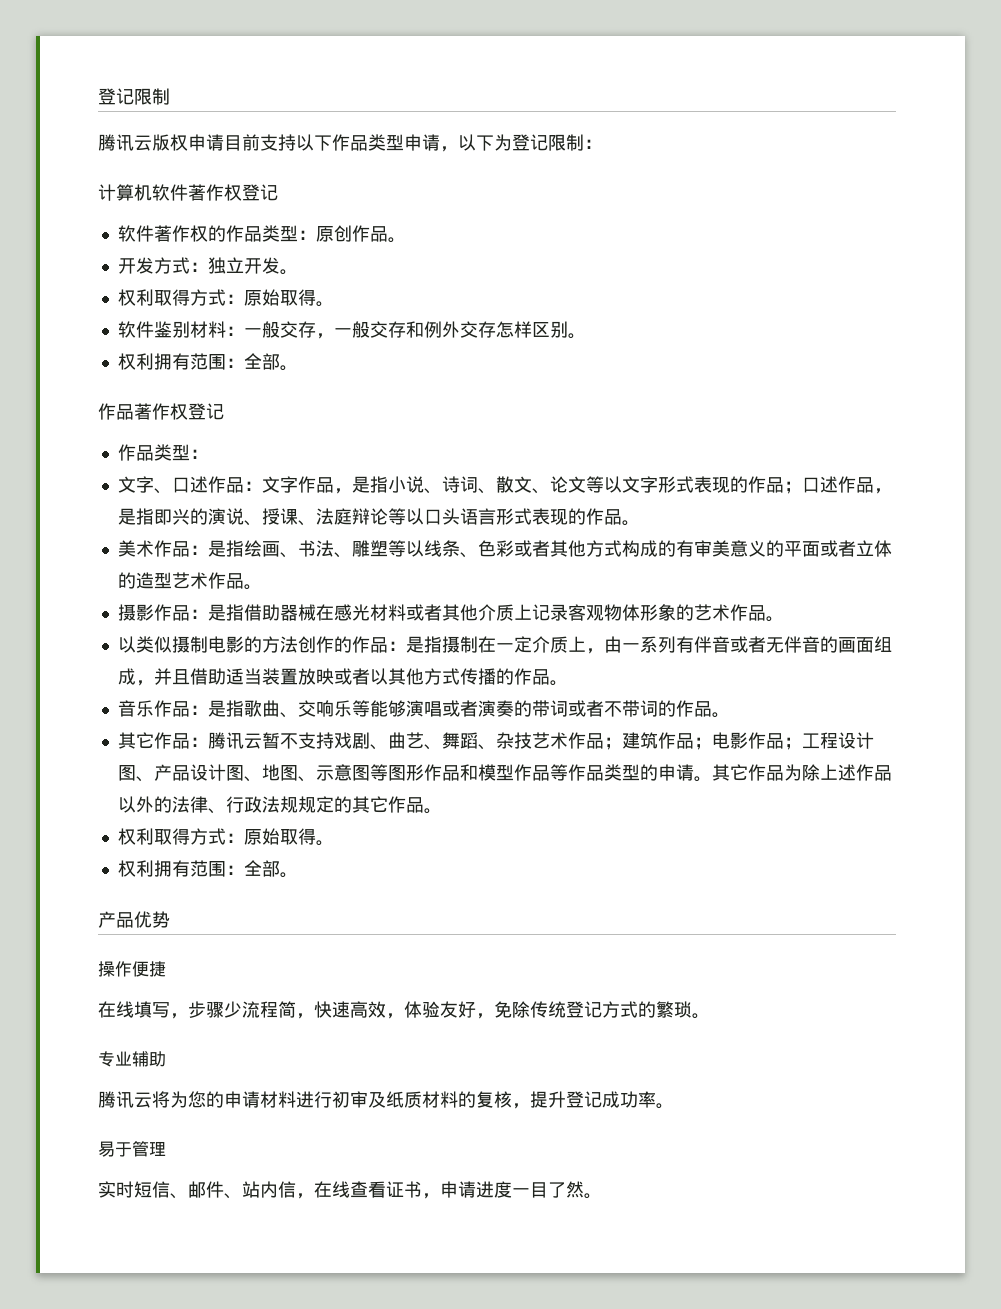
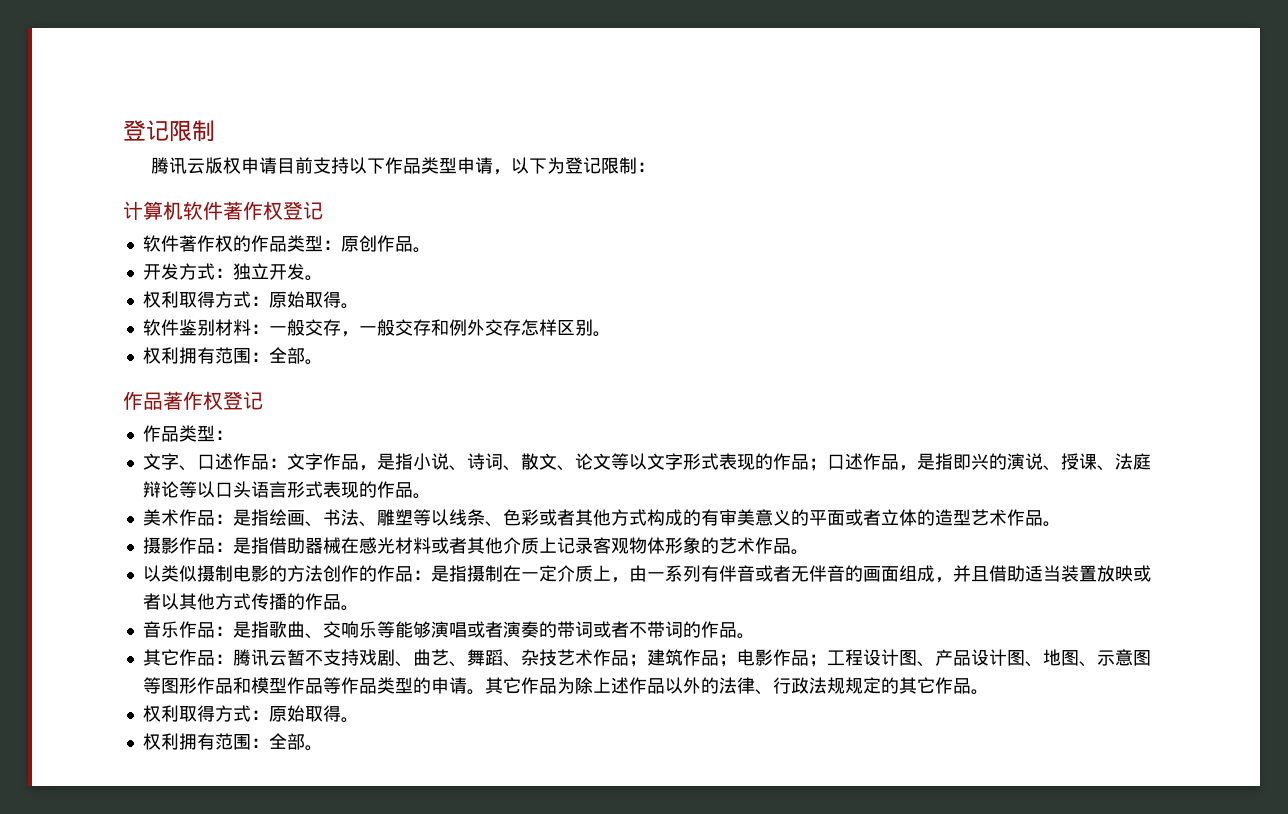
[98,911,170,928] [98,961,166,977] [98,1001,710,1019] [98,1051,166,1067] [98,1091,674,1109] [98,1141,166,1157] [98,1181,602,1199] // 产品优势 // 操作便捷 // 在线填写，步骤少流程简，快速高效，体验友好，免除传统登记方式的繁琐。 // 专业辅助 // 腾讯云将为您的申请材料进行初审及纸质材料的复核，提升登记成功率。 // 易于管理 // 实时短信、邮件、站内信，在线查看证书，申请进度一目了然。 -> (323, 748) none

